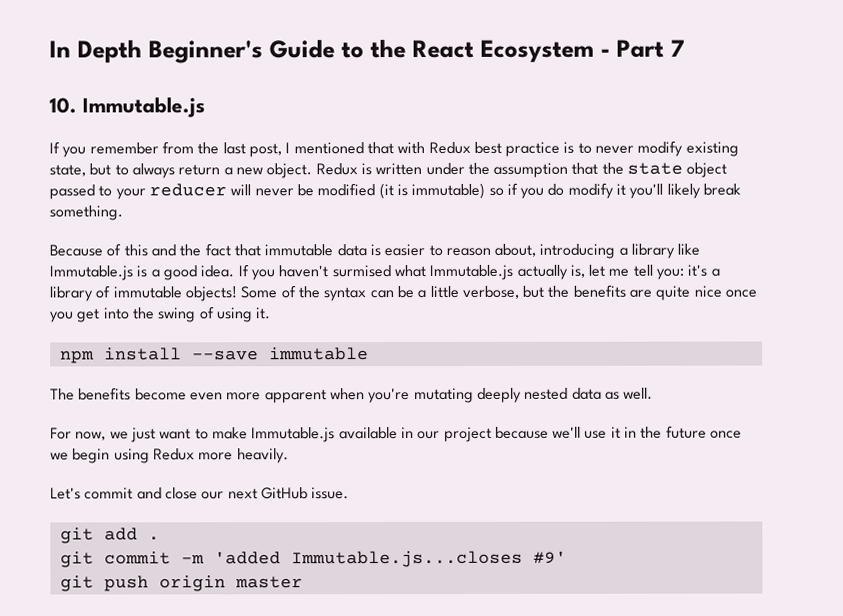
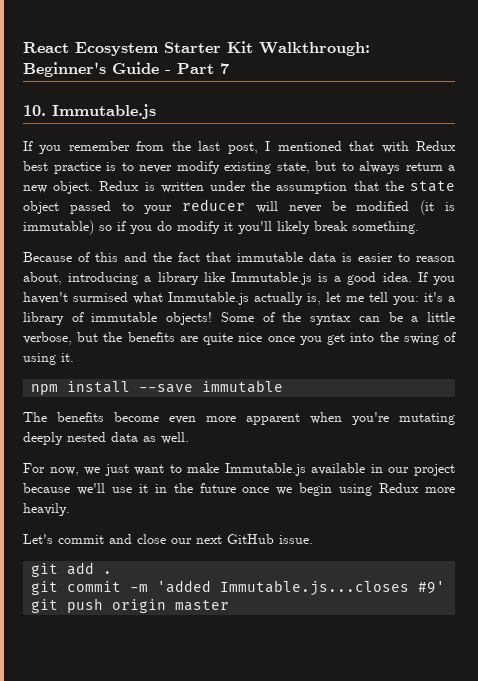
[49,39,594,64] In Depth Beginner's Guide to the React Ecosystem -> [23,41,370,56] [23,62,159,77] React Ecosystem Starter Kit Walkthrough: Beginner's Guide

